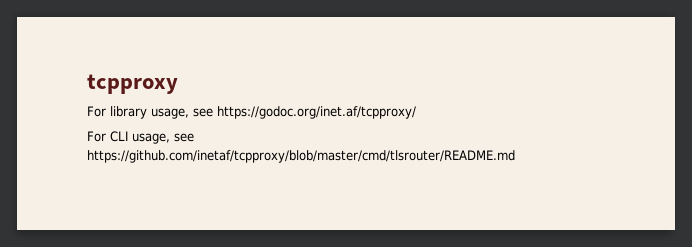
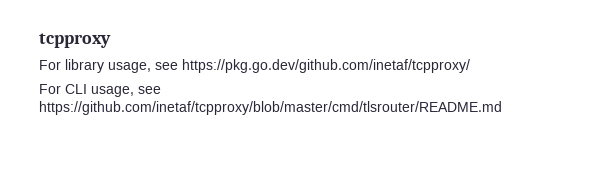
[217,106,416,119] https://godoc.org/inet.af/tcpproxy/ -> [182,59,470,73] https://pkg.go.dev/github.com/inetaf/tcpproxy/

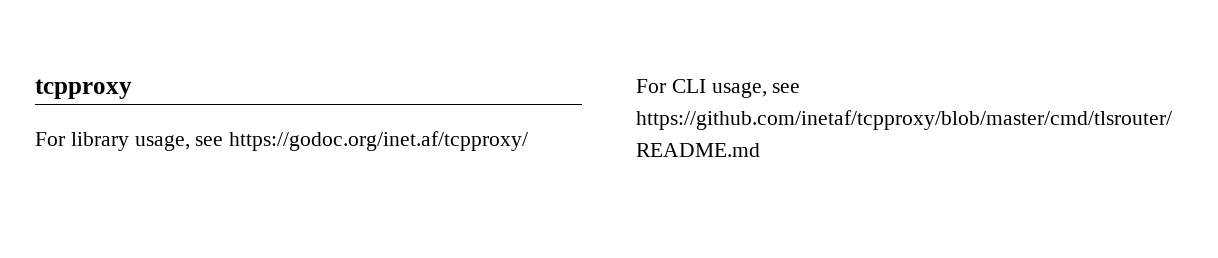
[182,59,470,73] https://pkg.go.dev/github.com/inetaf/tcpproxy/ -> [229,131,529,151] https://godoc.org/inet.af/tcpproxy/

